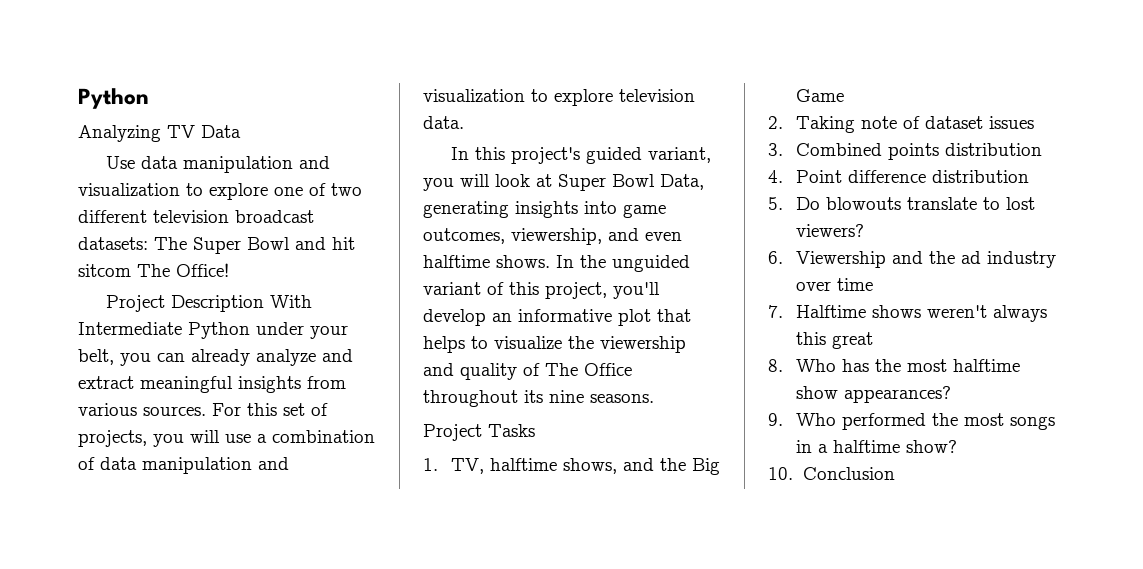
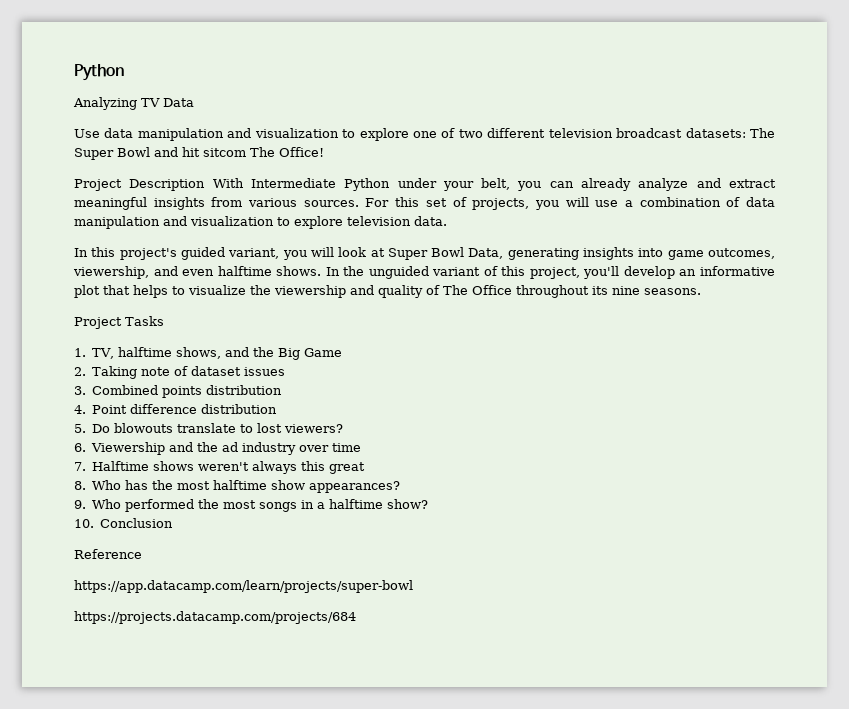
(895, 473) none -> [74,549,142,559] [74,580,413,593] [74,611,356,624] // Reference // https://app.datacamp.com/learn/projects/super-bowl // https://projects.datacamp.com/projects/684

